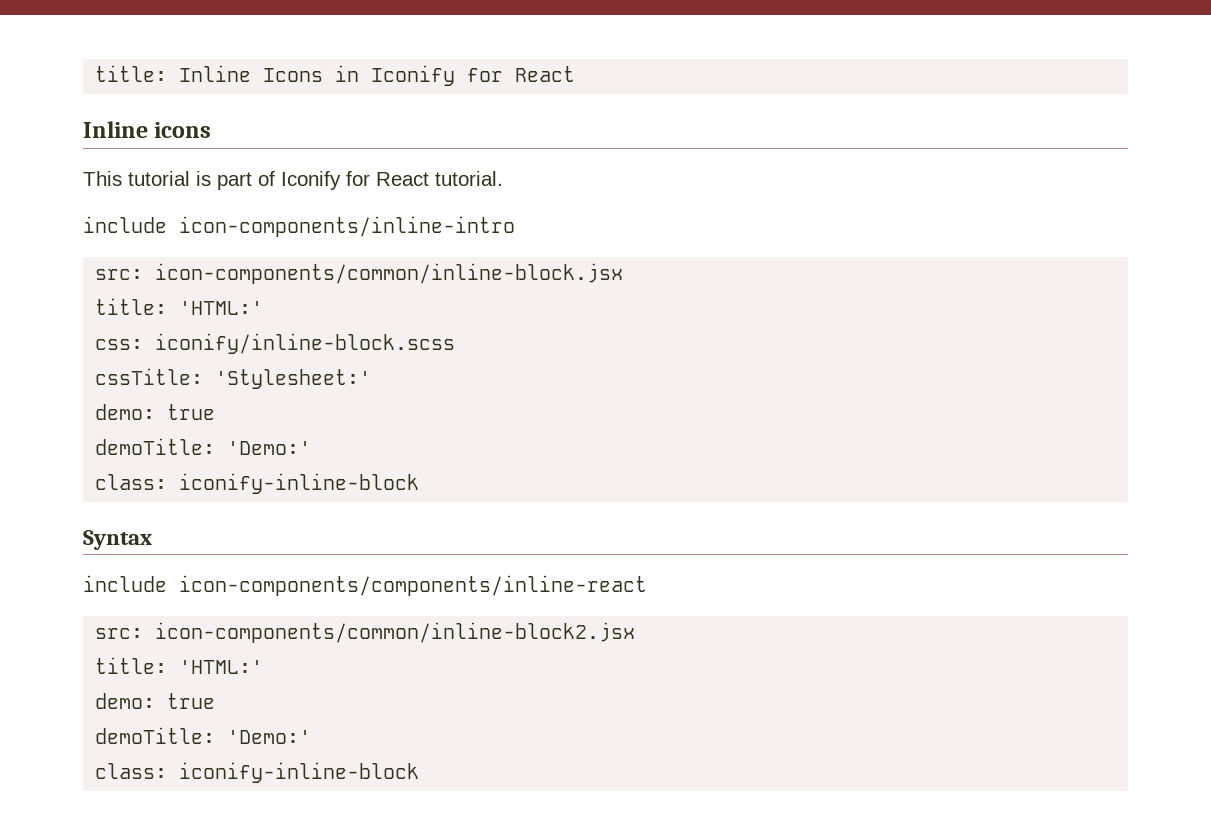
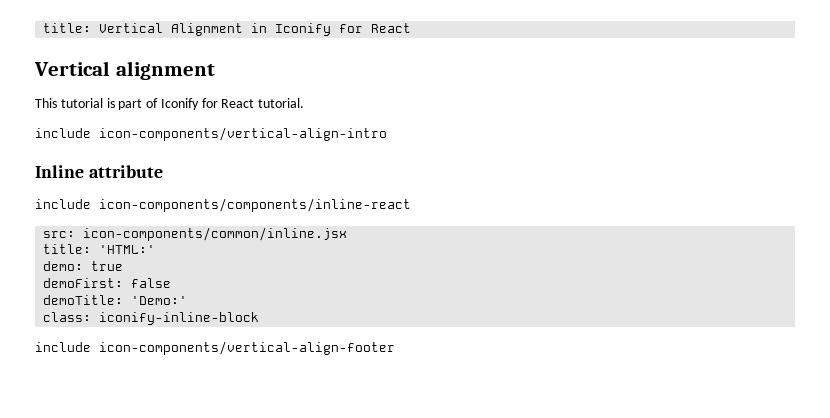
[95,65,324,82] title: Inline Icons -> [43,23,244,36] title: Vertical Alignment
[83,121,212,138] Inline icons -> [34,61,215,80] Vertical alignment
[179,216,515,237] [95,263,624,284] [95,298,264,315] [95,333,456,354] [95,368,372,389] [95,404,216,420] [95,438,312,455] [95,473,420,494] [83,530,152,550] [83,575,647,596] [95,622,636,643] [95,657,264,674] [95,693,216,709] [95,727,312,744] [95,762,420,783] icon-components/inline-intro // src: icon-components/common/inline-block.jsx // title: 'HTML:' // css: iconify/inline-block.scss // cssTitle: 'Stylesheet:' // demo: true // demoTitle: 'Demo:' // class: iconify-inline-block // Syntax // include icon-components/components/inline-react // src: icon-components/common/inline-block2.jsx // title: 'HTML:' // demo: true // demoTitle: 'Demo:' // class: iconify-inline-block -> [99,127,387,141] [35,165,163,178] [35,198,411,212] [43,227,348,241] [43,244,156,254] [43,261,124,271] [43,278,172,288] [43,295,188,305] [43,312,260,325] [35,341,395,355] icon-components/vertical-align-intro // Inline attribute // include icon-components/components/inline-react // src: icon-components/common/inline.jsx // title: 'HTML:' // demo: true // demoFirst: false // demoTitle: 'Demo:' // class: iconify-inline-block // include icon-components/vertical-align-footer

